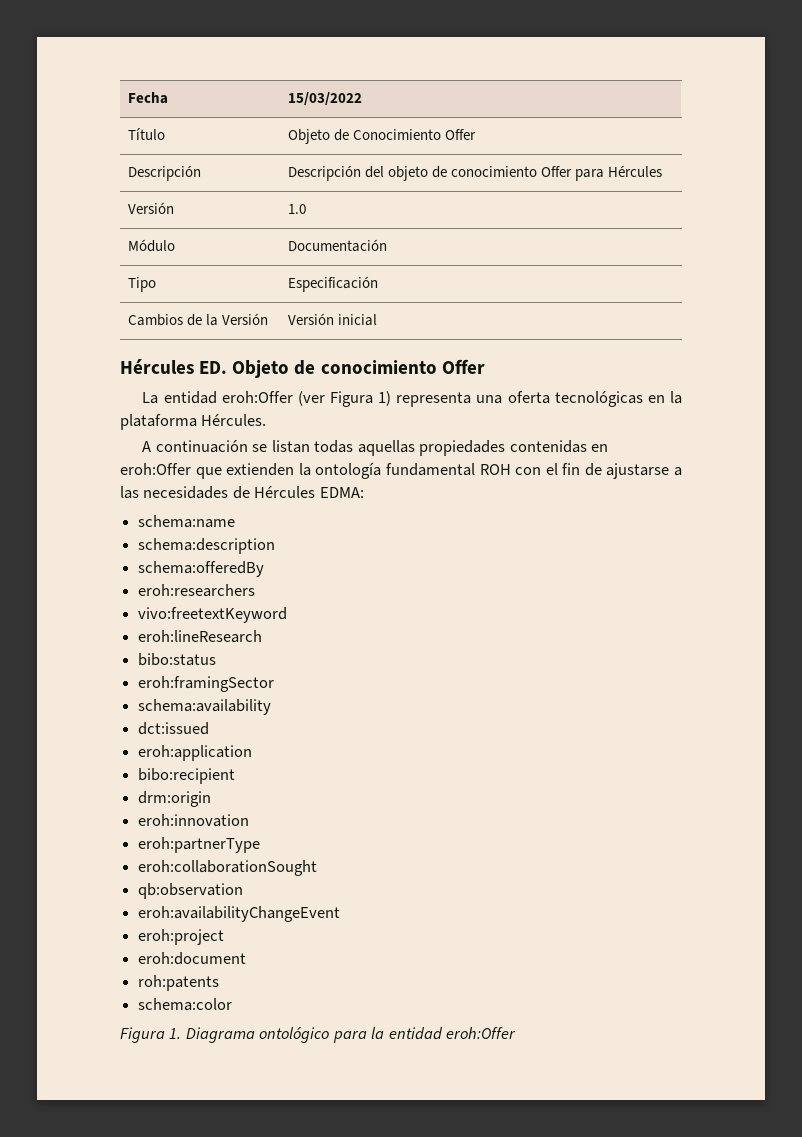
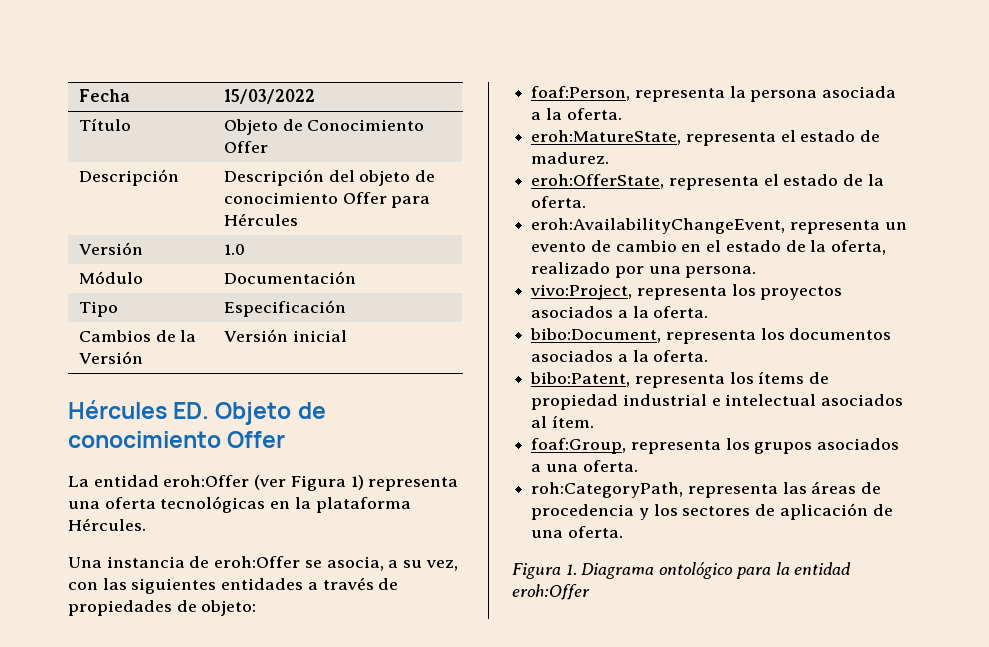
[142,440,608,456] [120,462,682,479] [120,486,364,499] [138,515,236,528] [138,538,276,554] [138,561,265,577] [138,584,256,597] [138,607,288,623] [138,630,263,643] [138,653,217,666] [138,676,275,692] [138,699,272,715] [138,722,210,735] [138,745,253,761] [138,768,236,784] [138,791,212,807] [138,814,250,827] [138,837,261,853] [138,860,318,876] [138,883,244,899] [138,906,341,922] [138,929,225,945] [138,952,247,965] [138,975,220,991] [138,998,233,1011] A continuación se listan todas aquellas propiedades contenidas en eroh:Offer que extienden la ontología fundamental ROH con el fin de ajustarse a las necesidades de Hércules EDMA: // schema:name // schema:description // schema:offeredBy // eroh:researchers // vivo:freetextKeyword // eroh:lineResearch // bibo:status // eroh:framingSector // schema:availability // dct:issued // eroh:application // bibo:recipient // drm:origin // eroh:innovation // eroh:partnerType // eroh:collaborationSought // qb:observation // eroh:availabilityChangeEvent // eroh:project // eroh:document // roh:patents // schema:color -> [68,556,458,571] [68,577,399,594] [68,600,257,616] [531,86,897,102] [531,108,622,120] [531,130,881,146] [531,152,610,164] [531,174,884,190] [531,196,587,208] [531,218,907,234] [531,240,887,255] [531,262,757,278] [530,284,843,300] [531,306,709,318] [530,328,892,344] [531,350,709,362] [530,371,830,388] [531,394,904,410] [531,415,594,428] [531,438,900,454] [531,460,638,472] [531,481,882,498] [531,503,893,520] [531,526,623,538] Una instancia de eroh:Offer se asocia, a su vez, con las siguientes entidades a través de propiedades de objeto: // foaf:Person, representa la persona asociada a la oferta. // eroh:MatureState, representa el estado de madurez. // eroh:OfferState, representa el estado de la oferta. // eroh:AvailabilityChangeEvent, representa un evento de cambio en el estado de la oferta, realizado por una persona. // vivo:Project, representa los proyectos asociados a la oferta. // bibo:Document, representa los documentos asociados a la oferta. // bibo:Patent, representa los ítems de propiedad industrial e intelectual asociados al ítem. // foaf:Group, representa los grupos asociados a una oferta. // roh:CategoryPath, representa las áreas de procedencia y los sectores de aplicación de una oferta.

